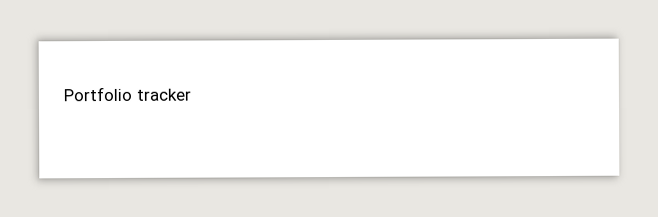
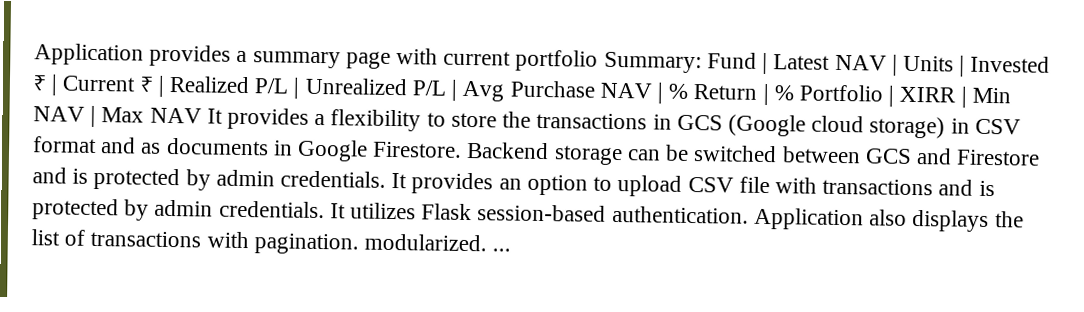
[63,86,191,102] Portfolio tracker -> [34,43,1051,77] [33,74,1011,108] [33,105,1021,139] [33,136,1041,166] [32,167,995,197] [32,198,1024,233] [31,229,512,255] Application provides a summary page with current portfolio Summary: Fund | Latest NAV | Units | Invested ₹ | Current ₹ | Realized P/L | Unrealized P/L | Avg Purchase NAV | % Return | % Portfolio | XIRR | Min NAV | Max NAV It provides a flexibility to store the transactions in GCS (Google cloud storage) in CSV format and as documents in Google Firestore. Backend storage can be switched between GCS and Firestore and is protected by admin credentials. It provides an option to upload CSV file with transactions and is protected by admin credentials. It utilizes Flask session-based authentication. Application also displays the list of transactions with pagination. modularized. ...

